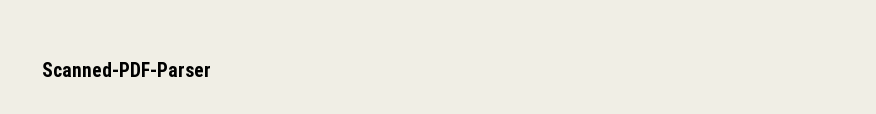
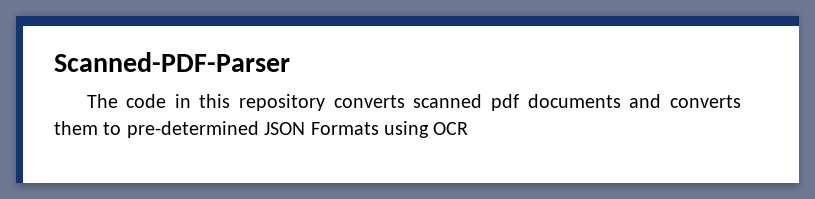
(211, 69) none -> [86,94,741,111] [54,121,469,138] // The code in this repository converts scanned pdf documents and converts them to pre-determined JSON Formats using OCR

